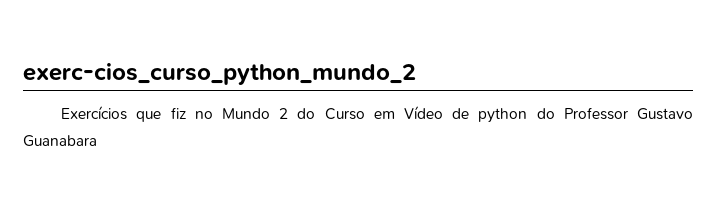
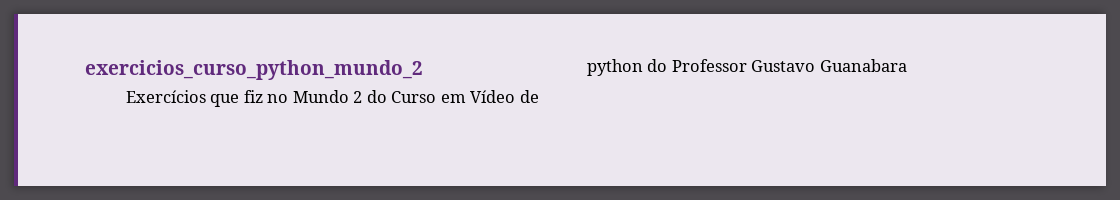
[23,63,416,85] exerc-cios_curso_python_mundo_2 -> [85,60,423,80] exercicios_curso_python_mundo_2

